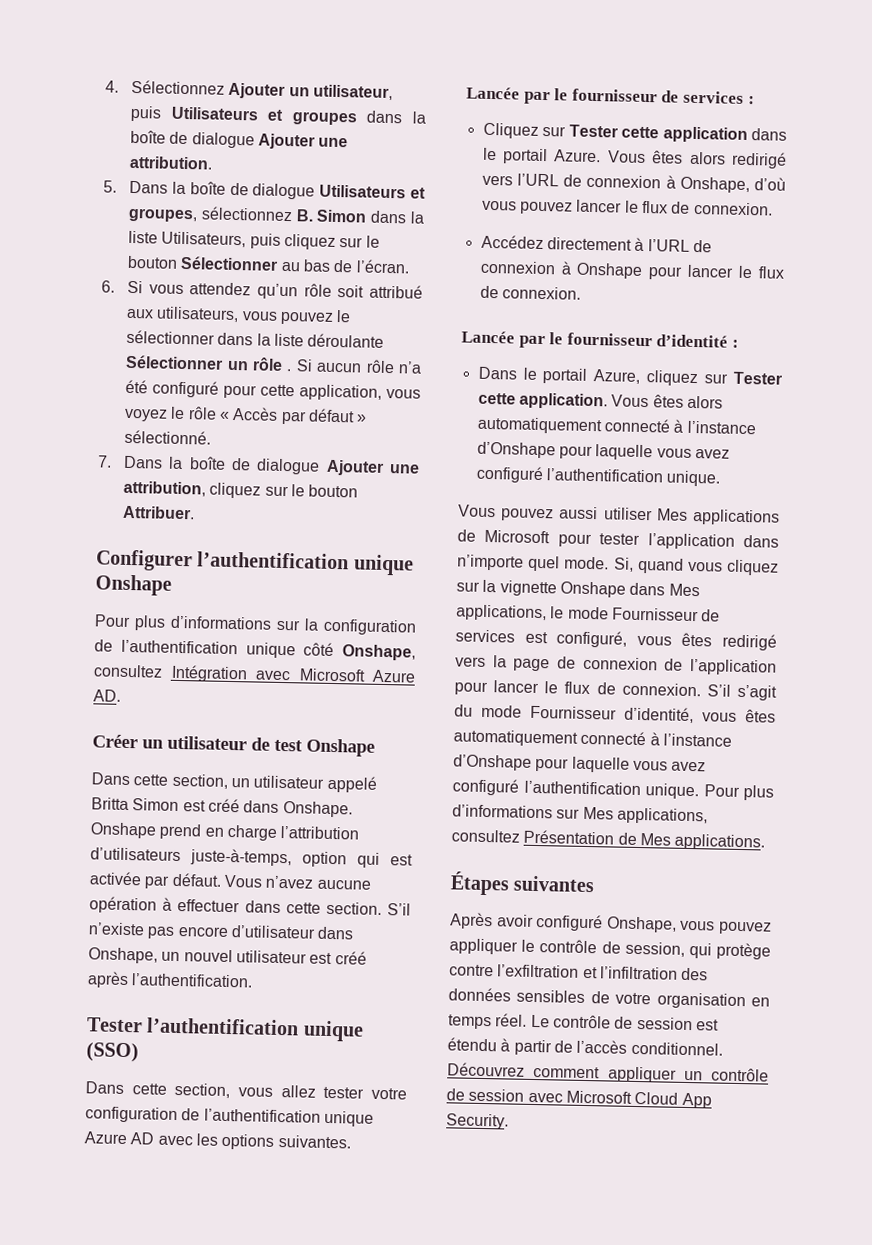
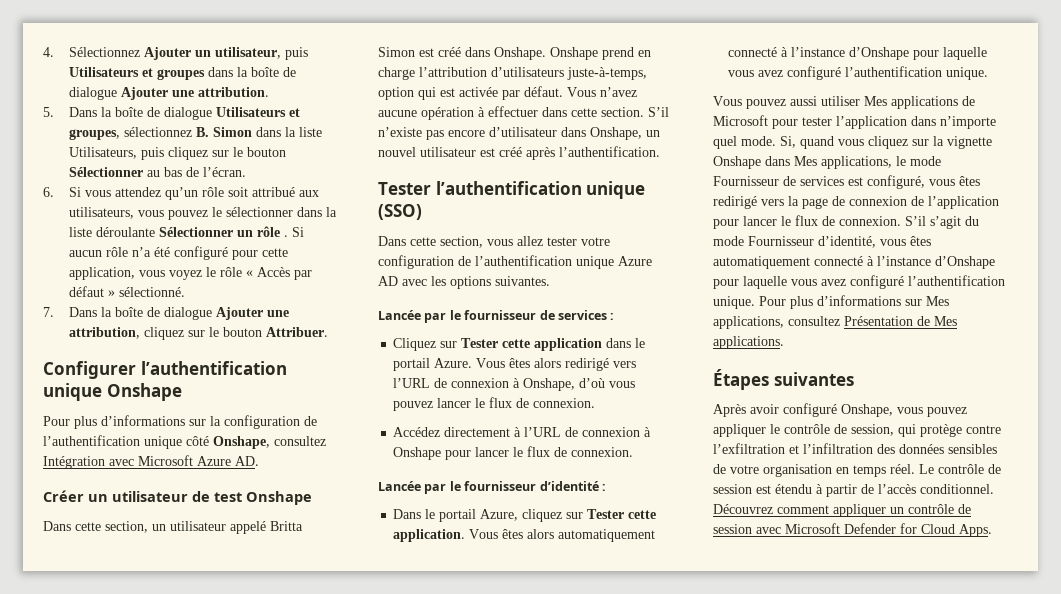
[634,1091,712,1109] [446,1113,509,1130] Cloud App Security. -> [844,523,992,537] Defender for Cloud Apps.

